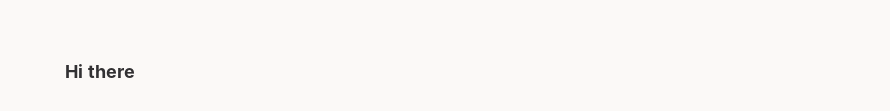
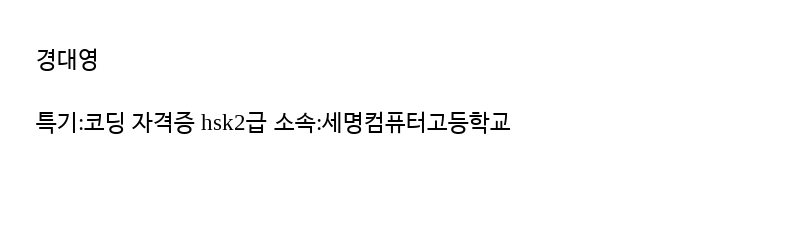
[65,64,135,78] Hi there -> [36,48,99,71] [36,111,511,134] 경대영 // 특기:코딩 자격증 hsk2급 소속:세명컴퓨터고등학교

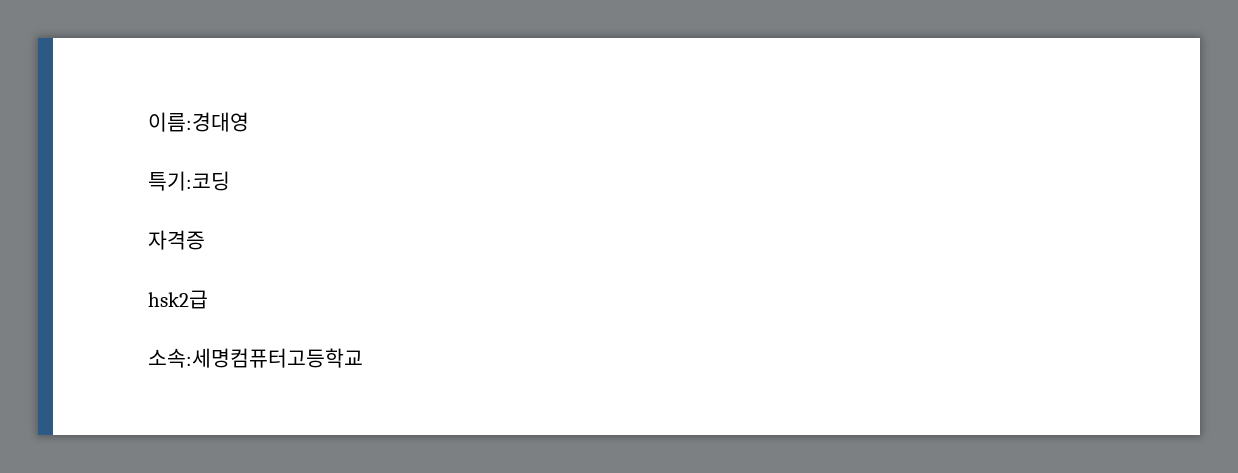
[36,48,99,71] 경대영 -> [148,112,249,132] 이름:경대영
(126, 123) none -> (230, 181) //
(196, 122) none -> (205, 240) //
(268, 122) none -> (208, 299) //

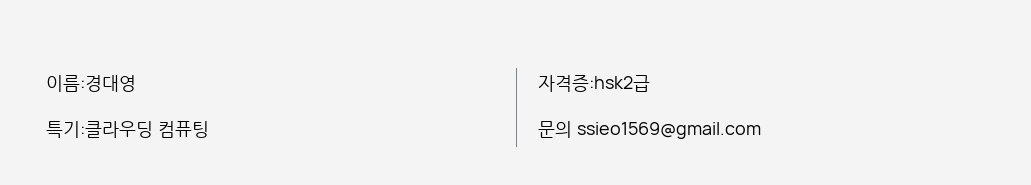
[148,171,230,191] [148,230,205,250] [148,290,208,309] [148,348,363,368] 특기:코딩 // 자격증 // hsk2급 // 소속:세명컴퓨터고등학교 -> [46,121,209,138] [538,75,650,92] [538,121,761,139] 특기:클라우딩 컴퓨팅 // 자격증:hsk2급 // 문의 ssieo1569@gmail.com

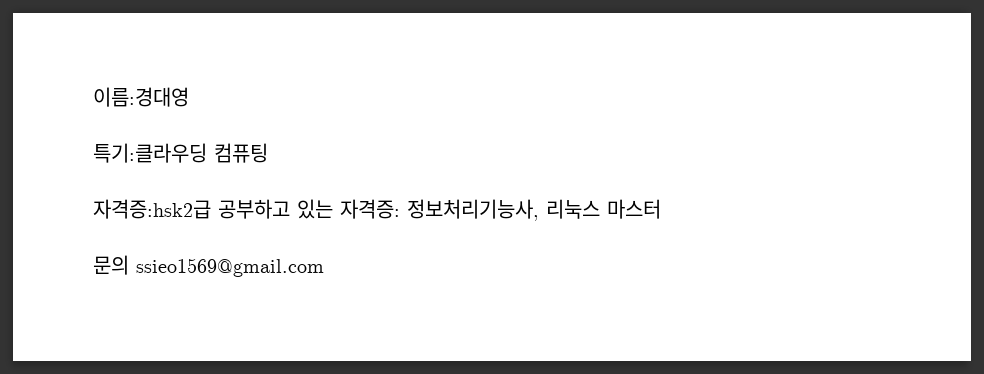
(650, 83) none -> [218,199,661,221] 공부하고 있는 자격증: 정보처리기능사, 리눅스 마스터

